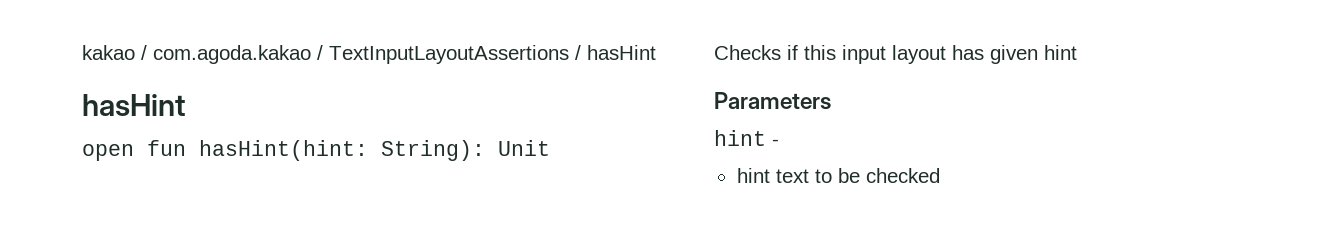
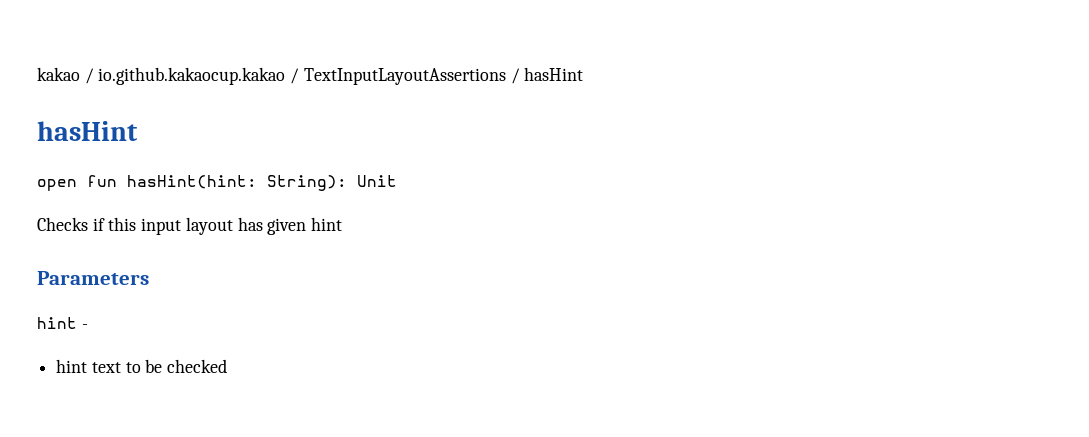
[153,45,311,64] com.agoda.kakao -> [98,67,286,85] io.github.kakaocup.kakao

